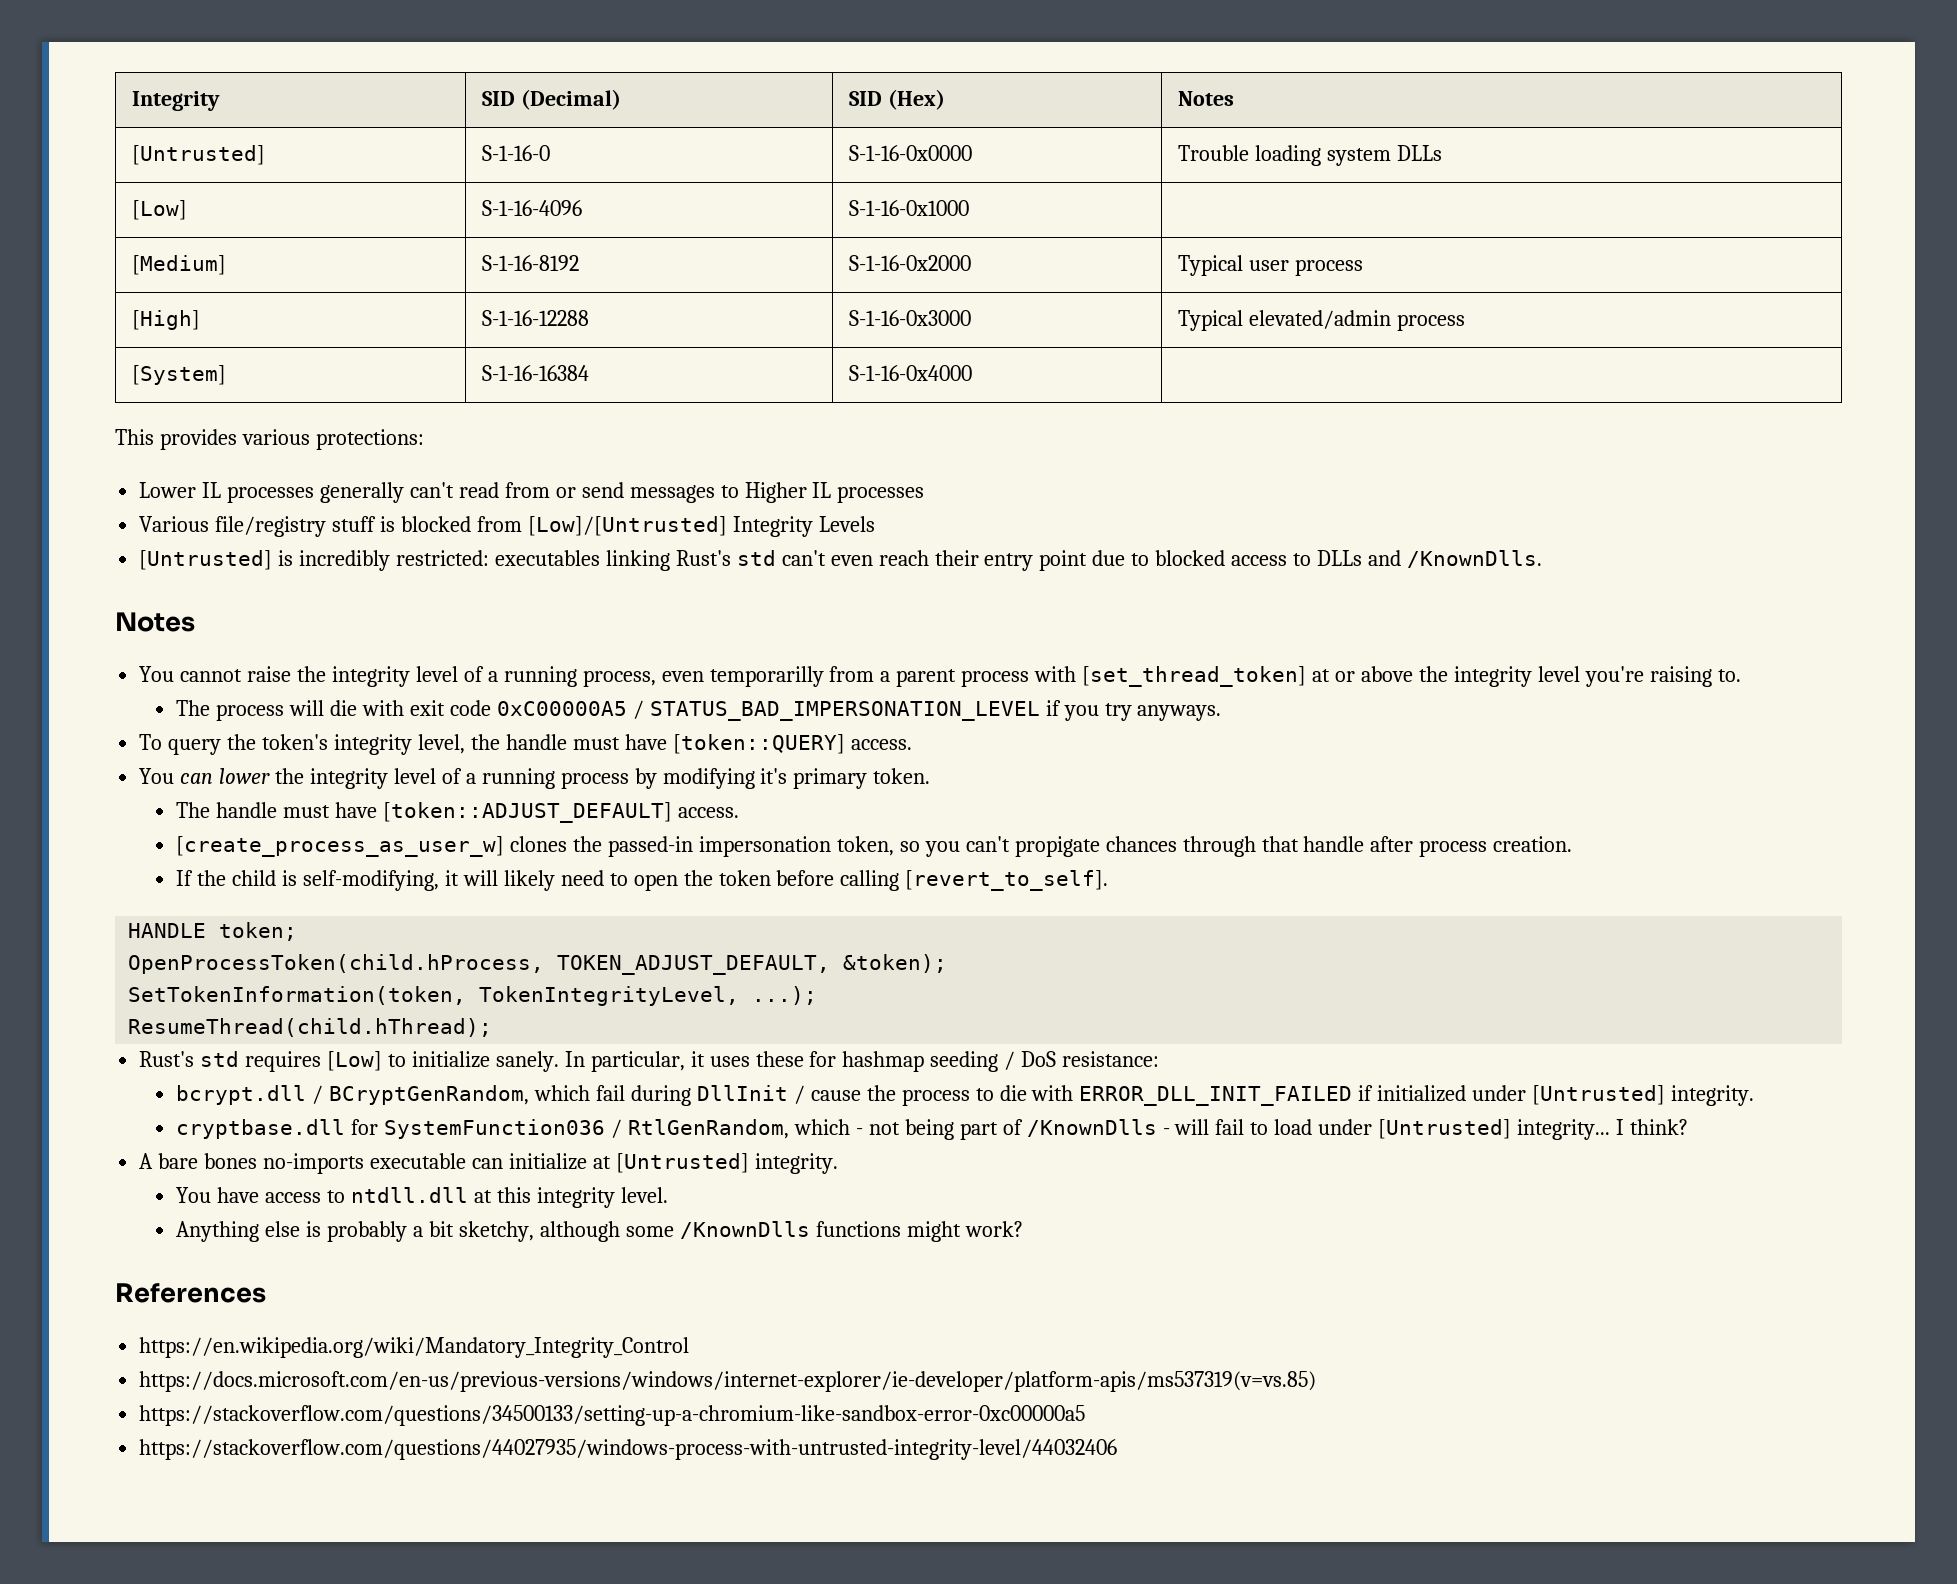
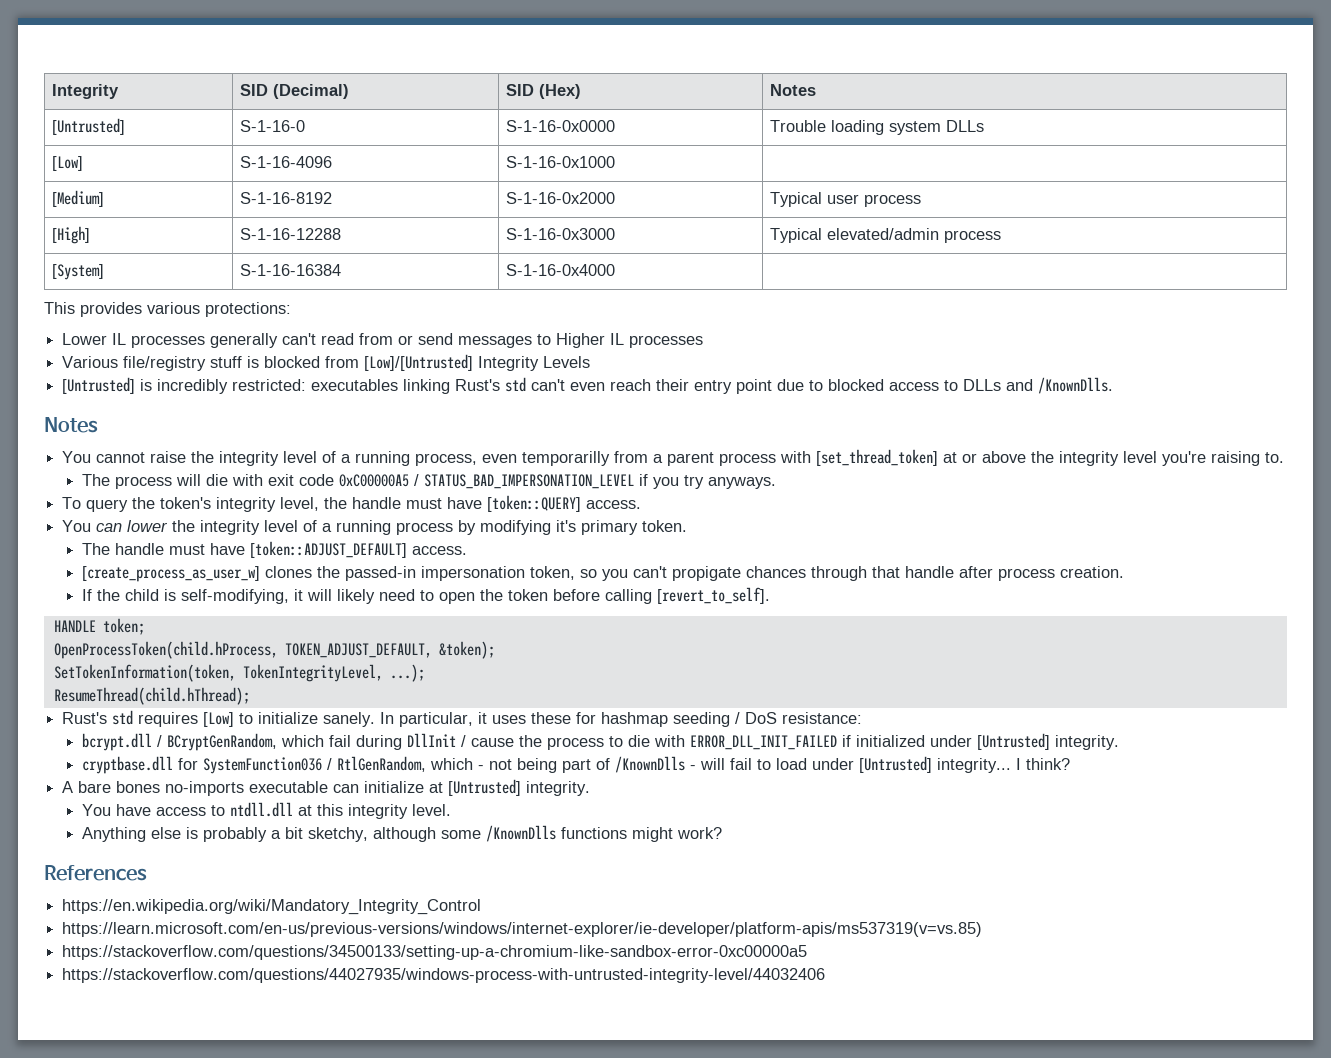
[139,1371,1317,1392] https://docs.microsoft.com/en-us/previous-versions/windows/internet-explorer/ie-developer/platform-apis/ms537319(v=vs.85) -> [62,922,983,937] https://learn.microsoft.com/en-us/previous-versions/windows/internet-explorer/ie-developer/platform-apis/ms537319(v=vs.85)

